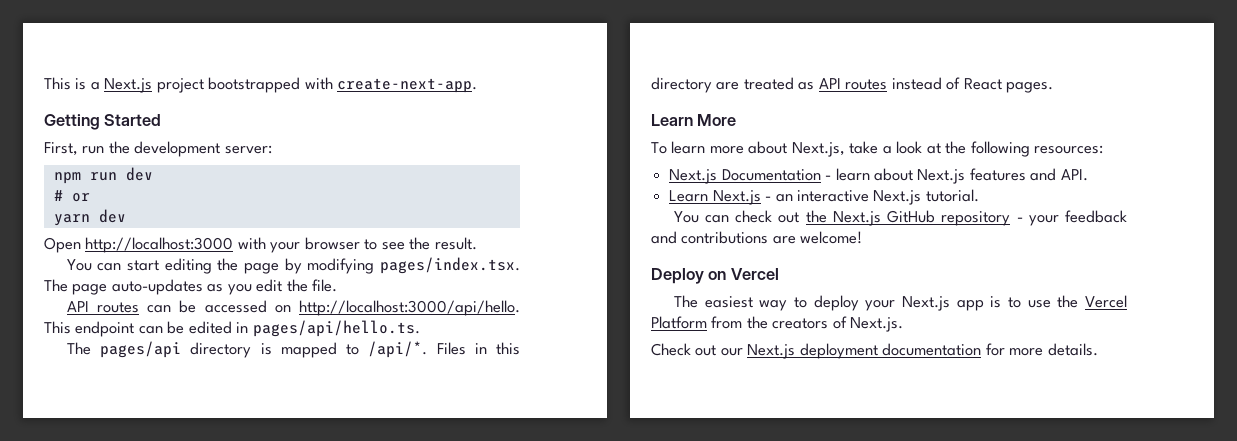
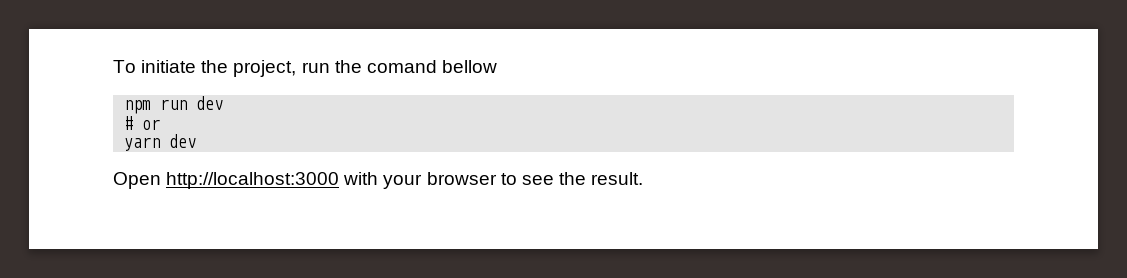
[44,77,478,93] [44,114,162,130] [44,141,272,157] This is a Next.js project bootstrapped with create-next-app. // Getting Started // First, run the development server: -> [113,60,497,77] To initiate the project, run the comand bellow
[66,257,520,274] [44,279,338,295] [66,300,520,316] [44,320,420,337] [66,341,520,358] [651,77,1054,93] [651,114,737,126] [651,141,1104,157] [669,168,1088,184] [669,189,979,205] [673,210,1127,226] [651,231,863,244] [651,268,779,284] [673,295,1127,311] [651,316,904,332] [651,343,1098,359] // You can start editing the page by modifying pages/index.tsx. The page auto-updates as you edit the file. // API routes can be accessed on http://localhost:3000/api/hello. This endpoint can be edited in pages/api/hello.ts. // The pages/api directory is mapped to /api/*. Files in this directory are treated as API routes instead of React pages. // Learn More // To learn more about Next.js, take a look at the following resources: // Next.js Documentation - learn about Next.js features and API. // Learn Next.js - an interactive Next.js tutorial. // You can check out the Next.js GitHub repository - your feedback and contributions are welcome! // Deploy on Vercel // The easiest way to deploy your Next.js app is to use the Vercel Platform from the creators of Next.js. // Check out our Next.js deployment documentation for more details. -> (644, 178) none

